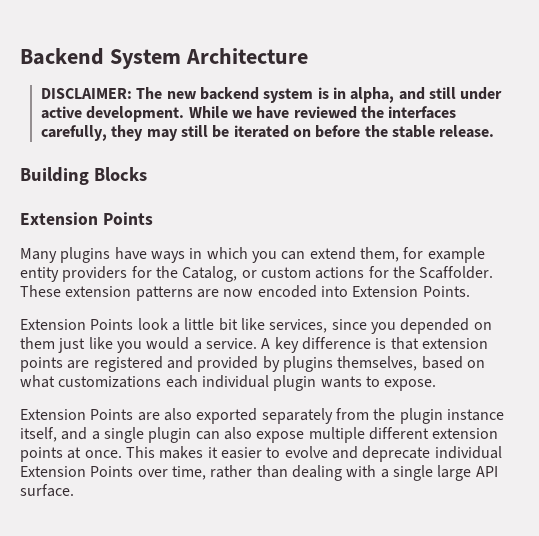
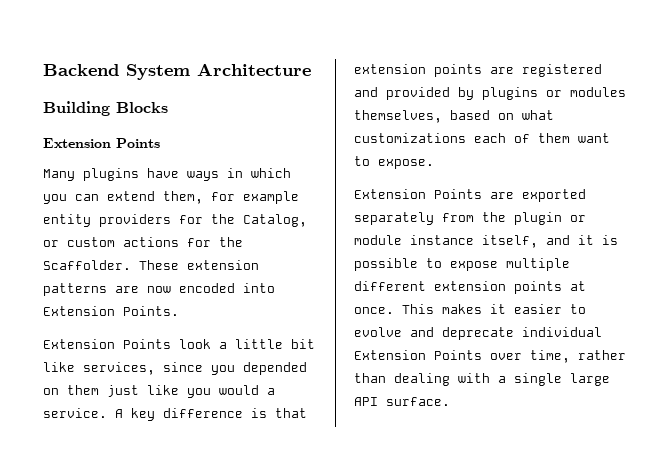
[41,87,503,103] [41,106,457,122] [41,125,495,141] // DISCLAIMER: The new backend system is in alpha, and still under active development. While we have reviewed the interfaces carefully, they may still be iterated on before the stable release. -> (311, 69) none
(333, 364) none -> [546,87,626,97] or modules
[201,375,362,391] individual plugin wants -> [514,133,610,143] of them want
[163,408,192,421] also -> (514, 195) none
(443, 416) none -> [570,215,586,222] [354,235,402,245] or module
[91,427,252,443] a single plugin can also -> [578,235,618,245] [354,258,442,271] it is possible to

